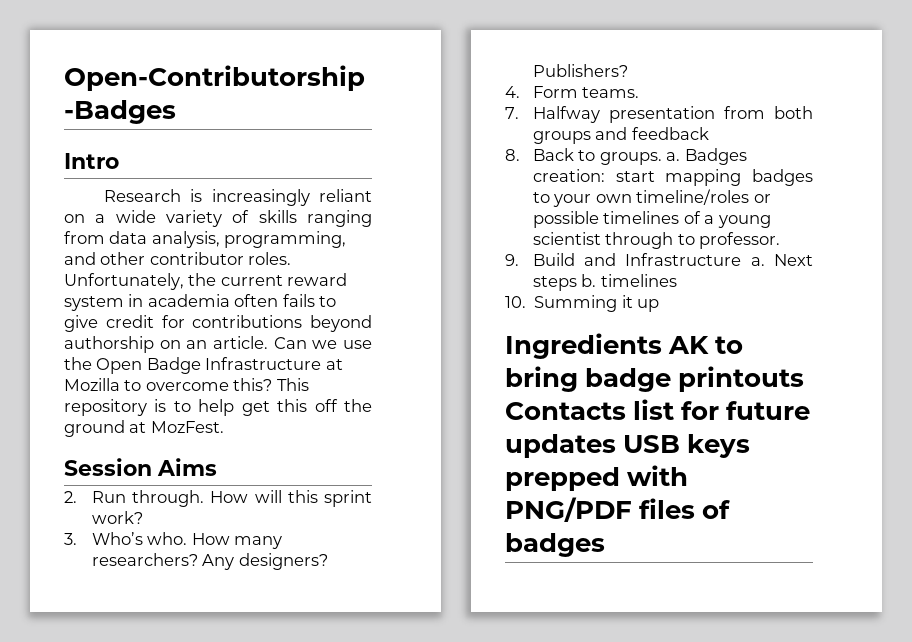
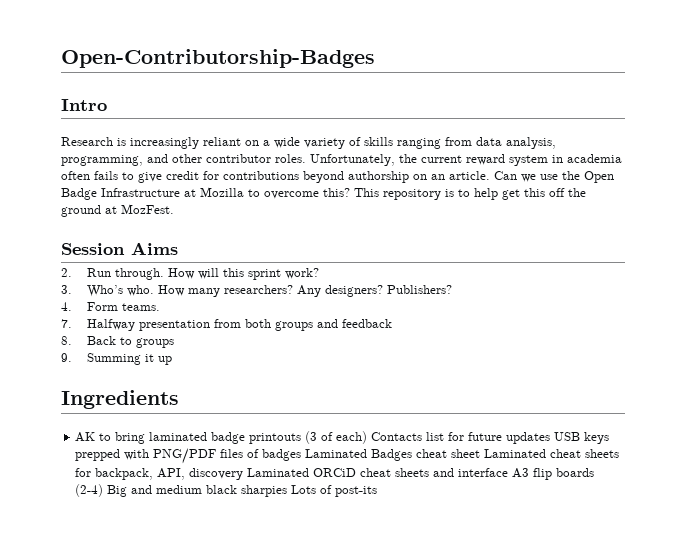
[599,148,747,165] [532,169,813,186] [532,189,771,207] [532,211,771,228] [532,232,781,249] [505,253,813,266] [532,274,677,291] [505,296,526,308] groups. a. Badges creation: start mapping badges to your own timeline/roles or possible timelines of a young scientist through to professor. // 9. Build and Infrastructure a. Next steps b. timelines // 10. -> [135,338,174,348] [61,353,72,362] groups // 9.
(662, 346) none -> (179, 399) //
(578, 379) none -> [149,432,208,441] laminated
(805, 379) none -> [305,431,368,444] (3 of each)
(605, 545) none -> [305,449,620,461] [75,468,595,480] [75,484,378,497] Laminated Badges cheat sheet Laminated cheat sheets for backpack, API, discovery Laminated ORCiD cheat sheets and interface A3 flip boards (2-4) Big and medium black sharpies Lots of post-its

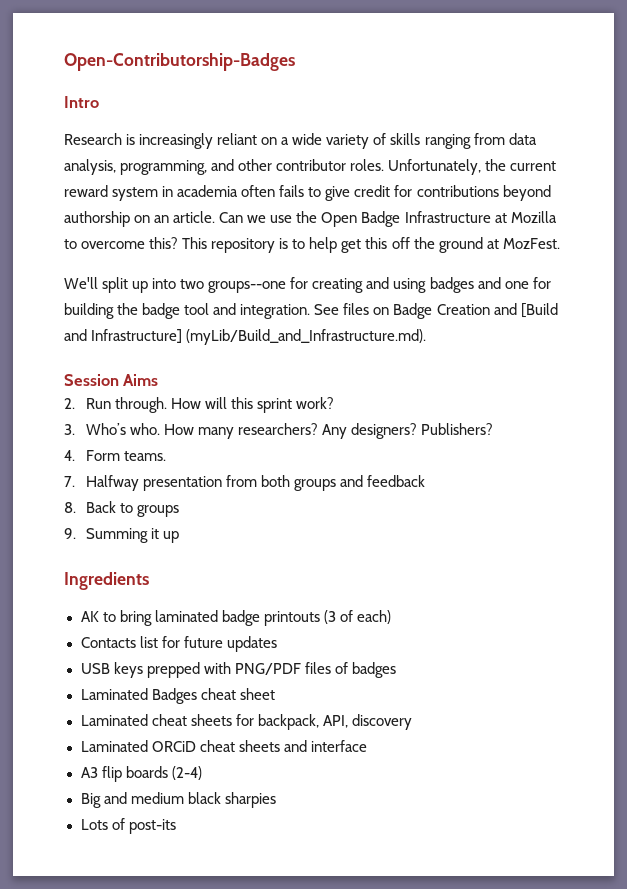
(174, 209) none -> [64,277,551,293] [64,303,558,319] [64,329,427,345] // We'll split up into two groups--one for creating and using badges and one for building the badge tool and integration. See files on Badge Creation and [Build and Infrastructure] (myLib/Build_and_Infrastructure.md).
(368, 437) none -> (391, 617) //
(551, 438) none -> (277, 644) //
(302, 455) none -> (396, 670) //
(481, 453) none -> (275, 694) //
(244, 474) none -> (412, 722) //
(509, 472) none -> (367, 746) //
(104, 490) none -> (202, 773) //
(288, 491) none -> (276, 800) //

